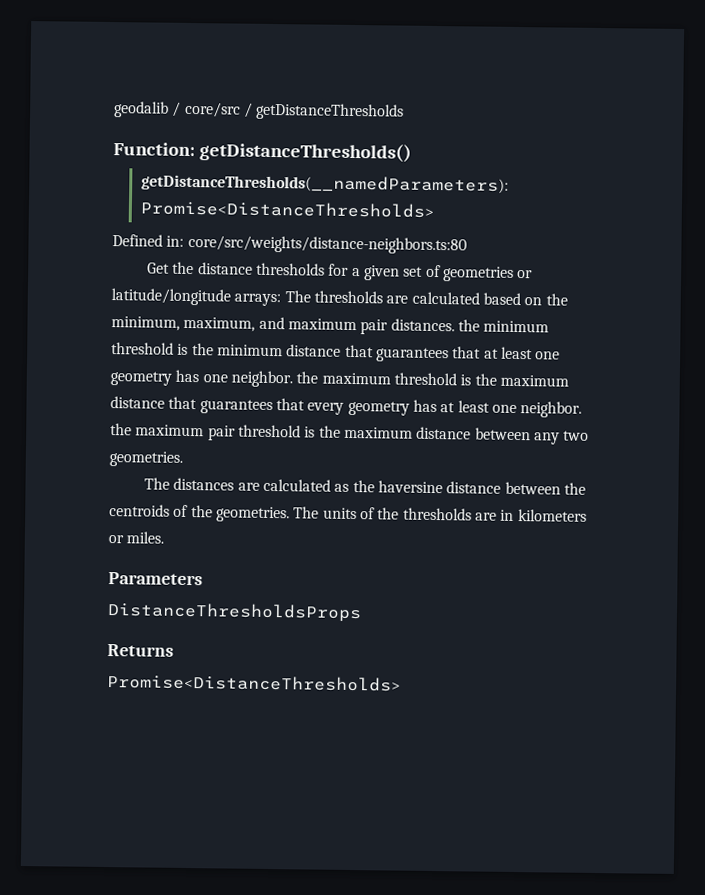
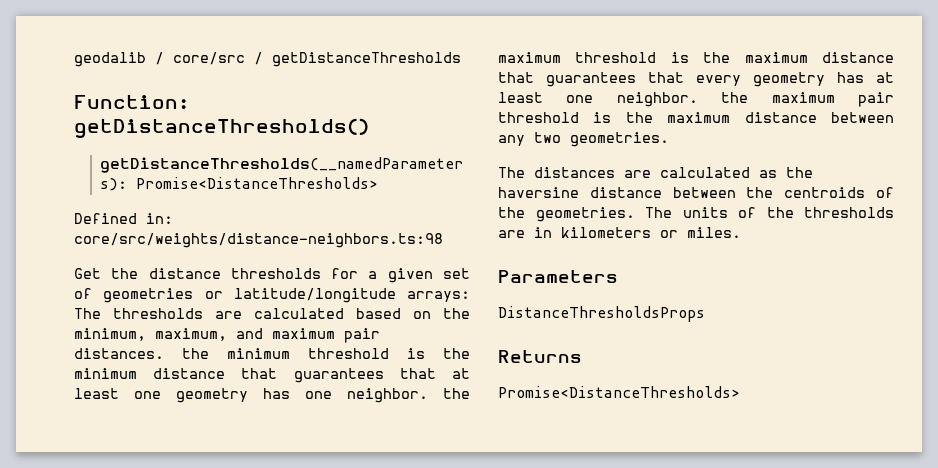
[187,234,467,255] core/src/weights/distance-neighbors.ts:80 -> [74,233,443,248] core/src/weights/distance-neighbors.ts:98

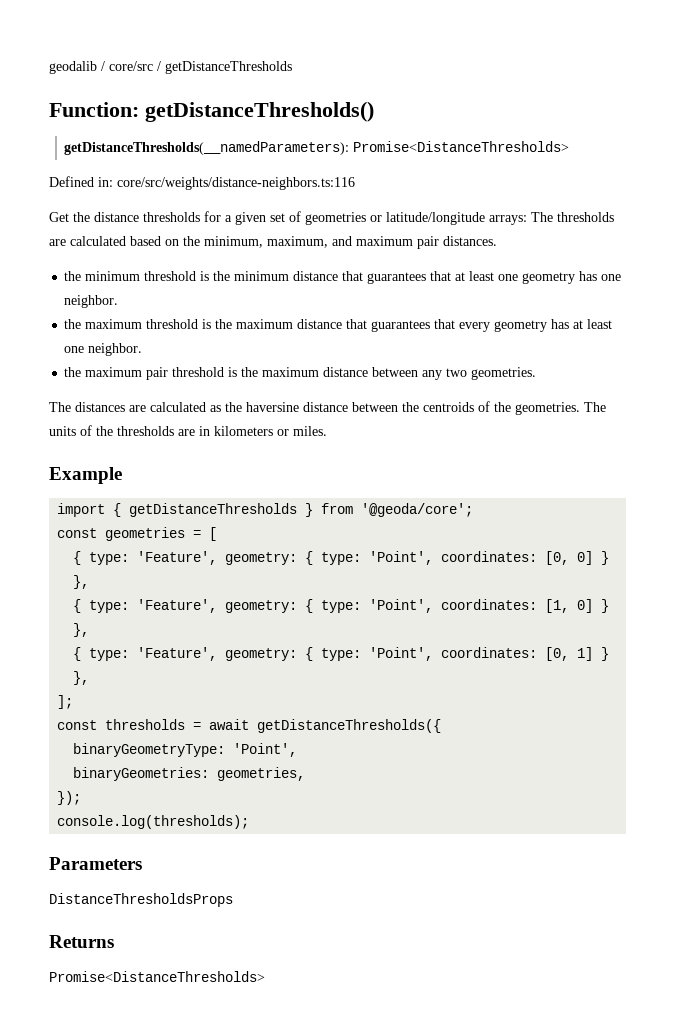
[74,233,443,248] core/src/weights/distance-neighbors.ts:98 -> [117,177,355,190] core/src/weights/distance-neighbors.ts:116
(164, 353) none -> (497, 241) //
(428, 395) none -> (119, 301) //
(698, 99) none -> (143, 349) //
(741, 232) none -> [49,467,122,484] [57,503,474,517] [57,527,218,541] [73,551,610,565] [73,575,90,589] [73,599,610,613] [73,623,90,637] [73,647,610,661] [73,671,90,685] [57,695,74,709] [57,719,442,733] [73,743,298,757] [73,767,306,781] [57,791,82,805] [57,815,250,829] // Example // import { getDistanceThresholds } from '@geoda/core'; // const geometries = [ // { type: 'Feature', geometry: { type: 'Point', coordinates: [0, 0] } }, // { type: 'Feature', geometry: { type: 'Point', coordinates: [1, 0] } }, // { type: 'Feature', geometry: { type: 'Point', coordinates: [0, 1] } }, // ]; // const thresholds = await getDistanceThresholds({ // binaryGeometryType: 'Point', // binaryGeometries: geometries, // }); // console.log(thresholds);

